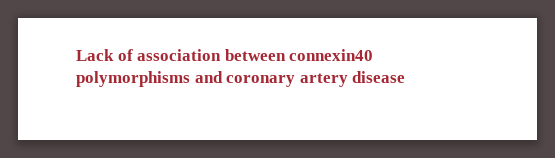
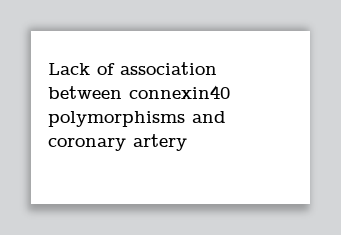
[352,71,406,83] disease -> (187, 142) none

